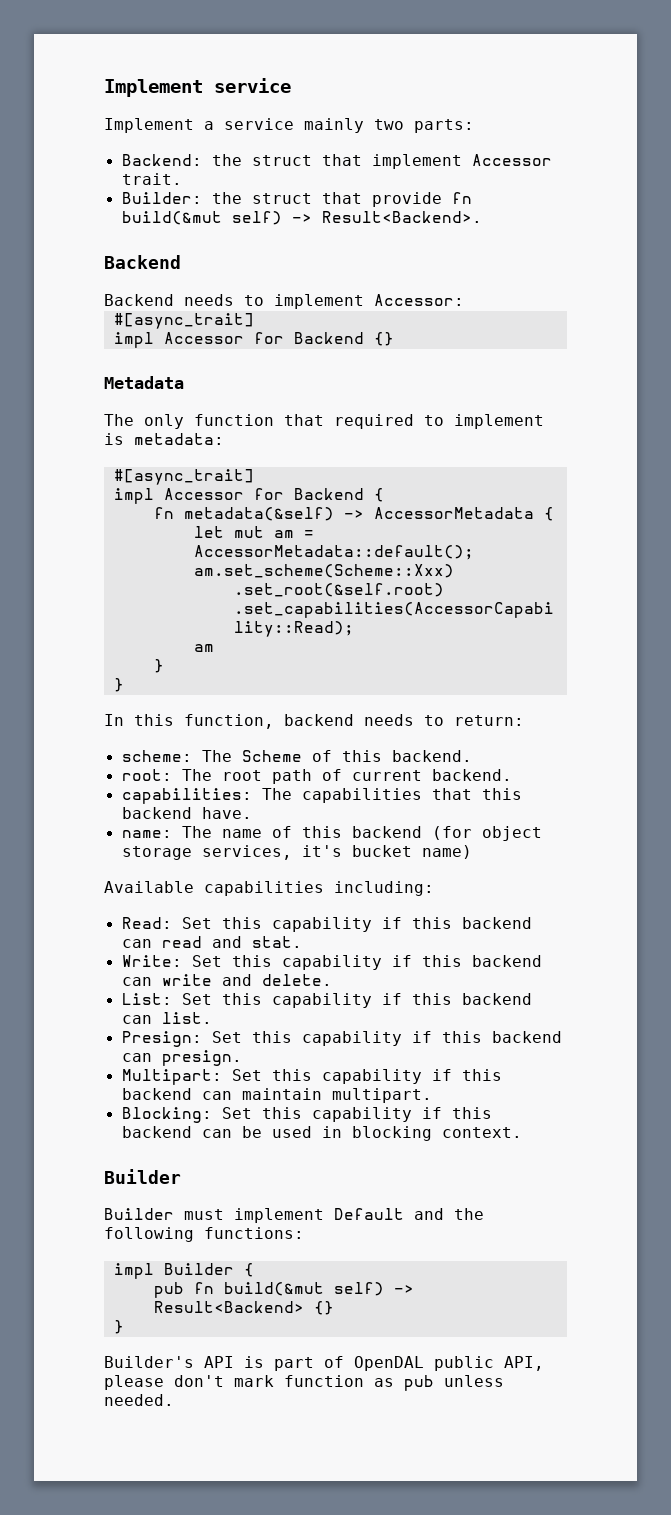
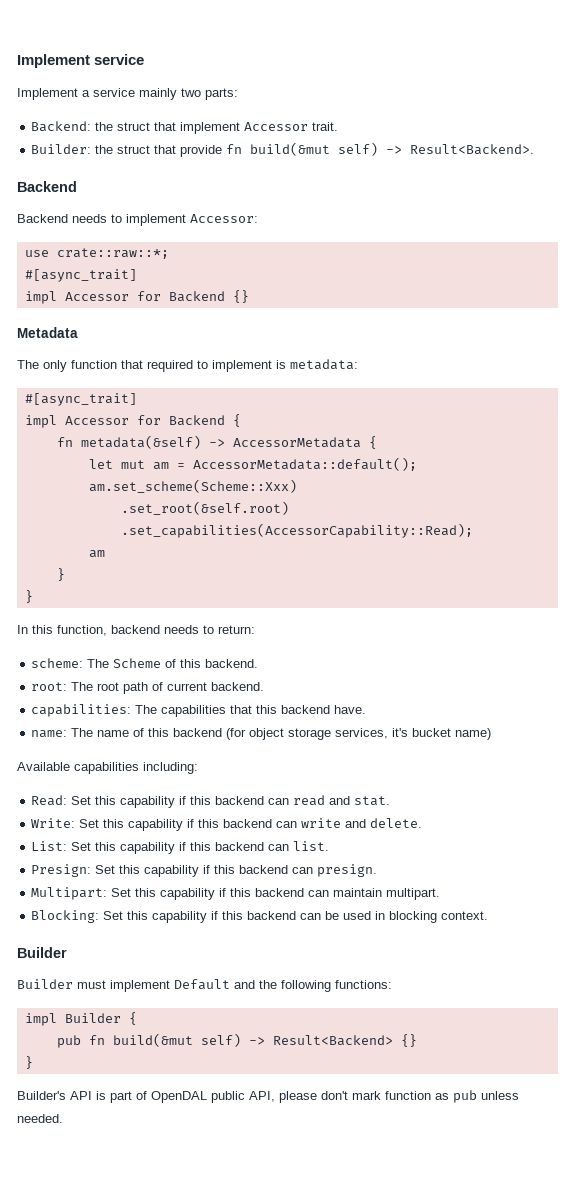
(464, 300) none -> [24,248,169,259] // use crate::raw::*;

